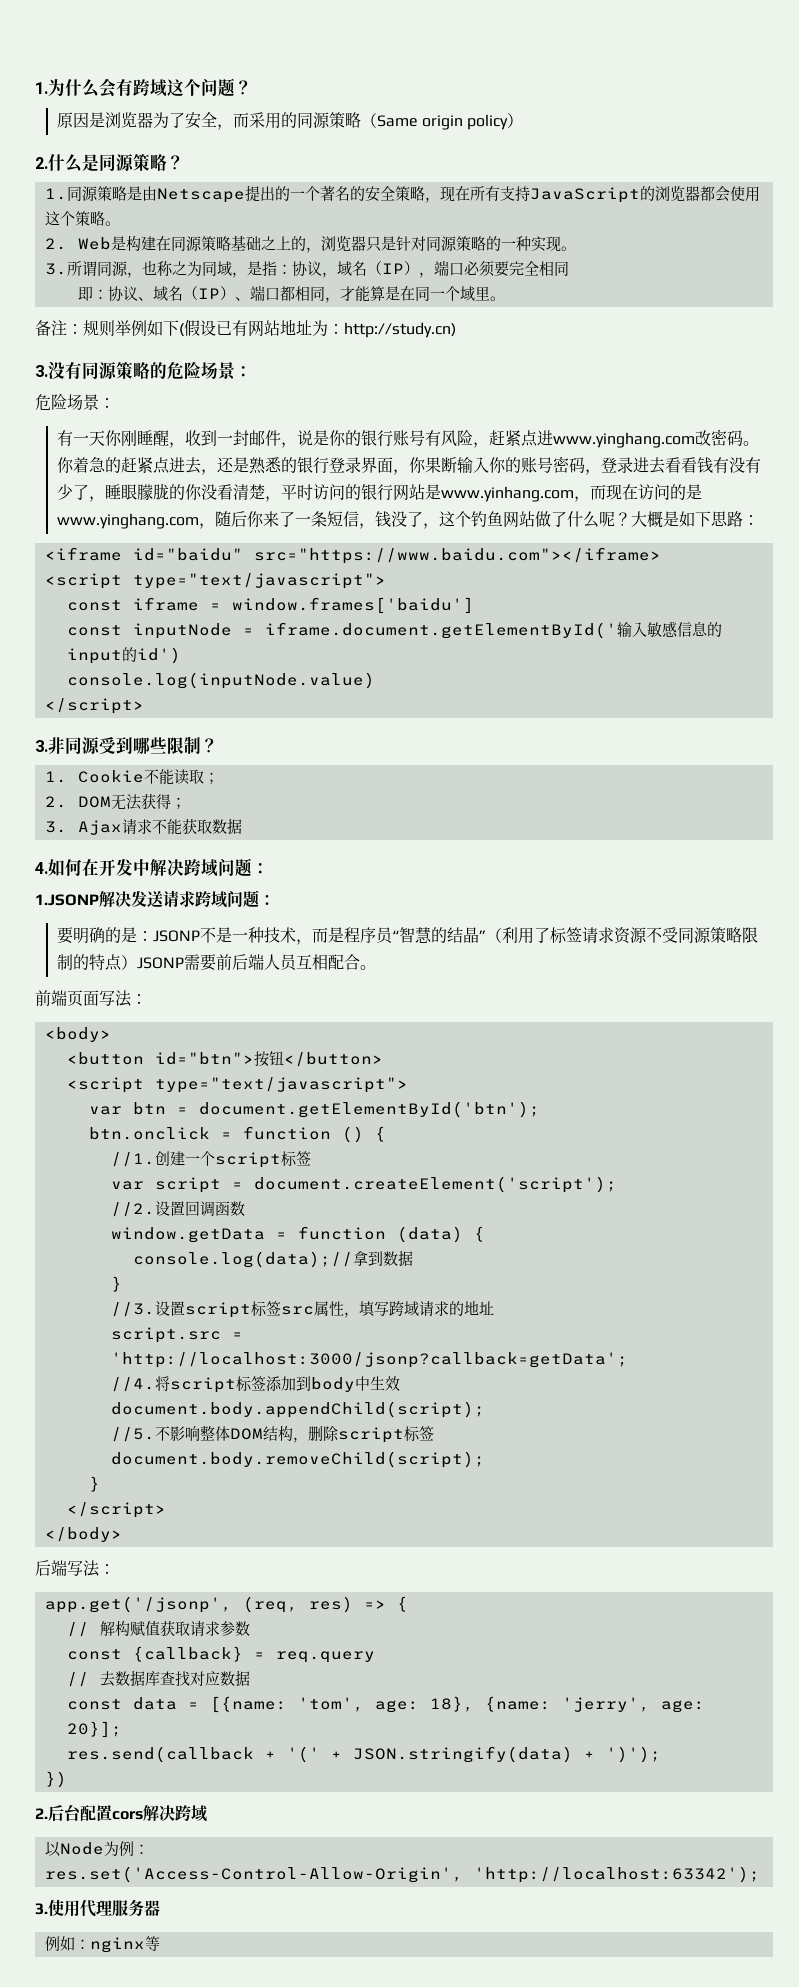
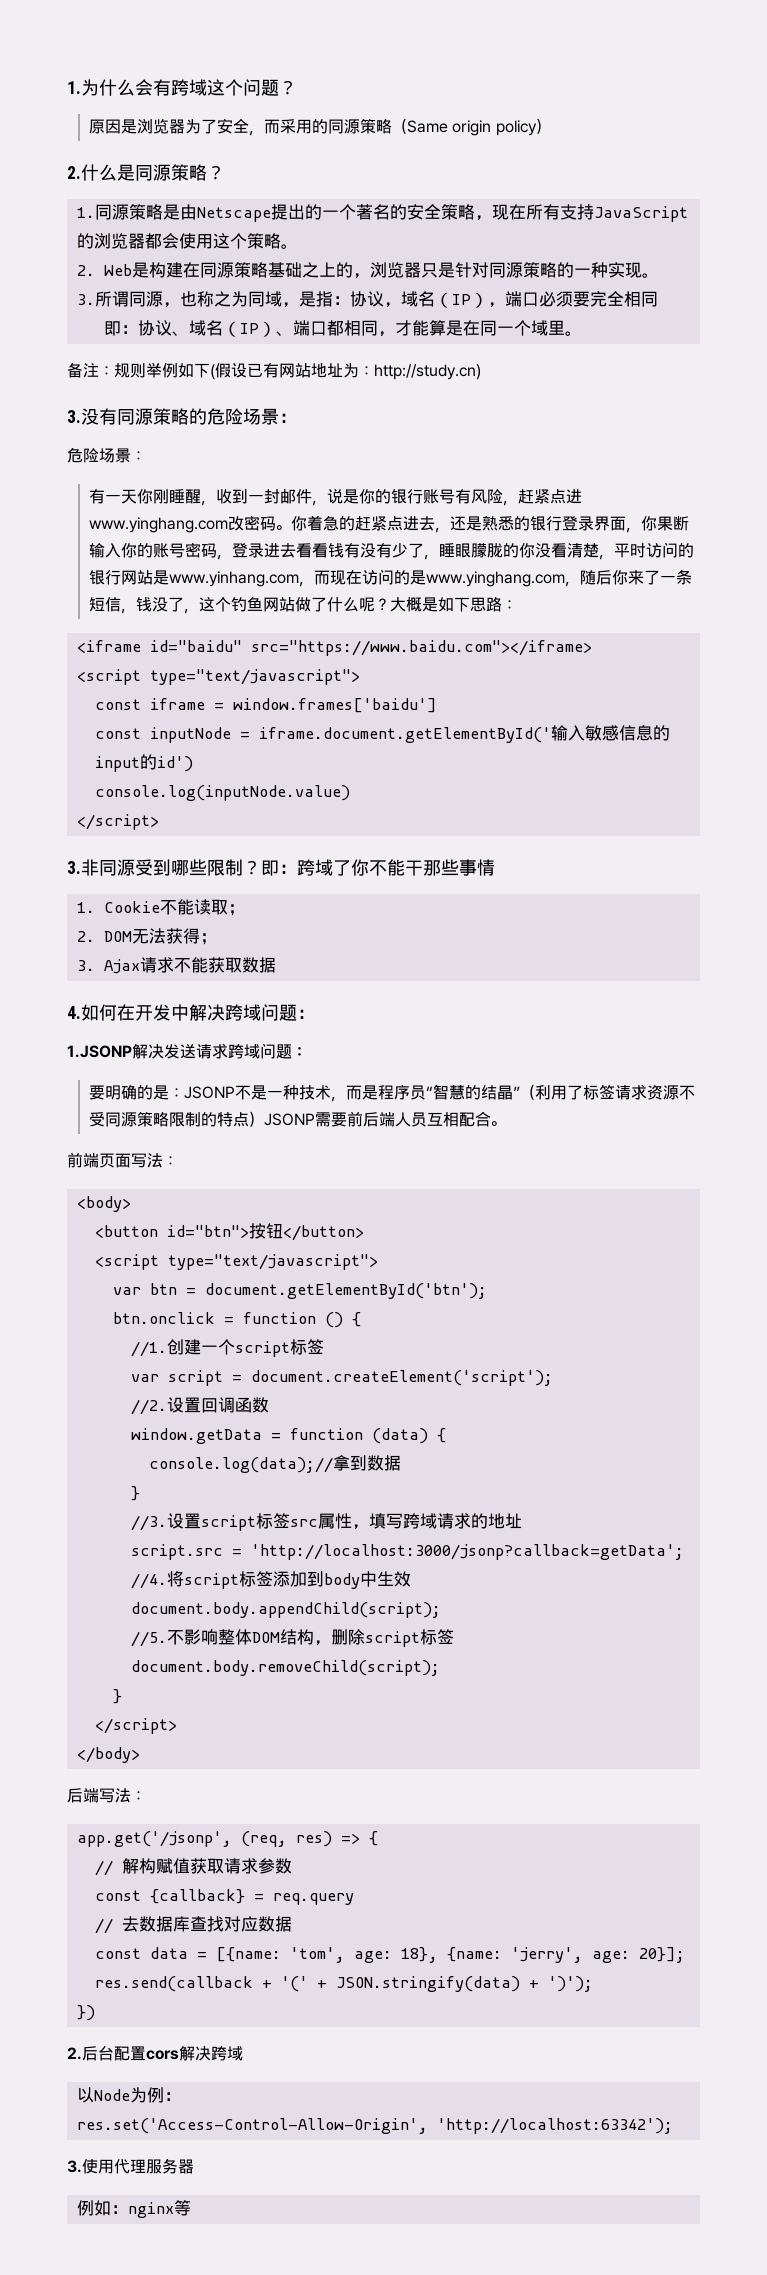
(218, 745) none -> [261,859,495,876] 即：跨域了你不能干那些事情

